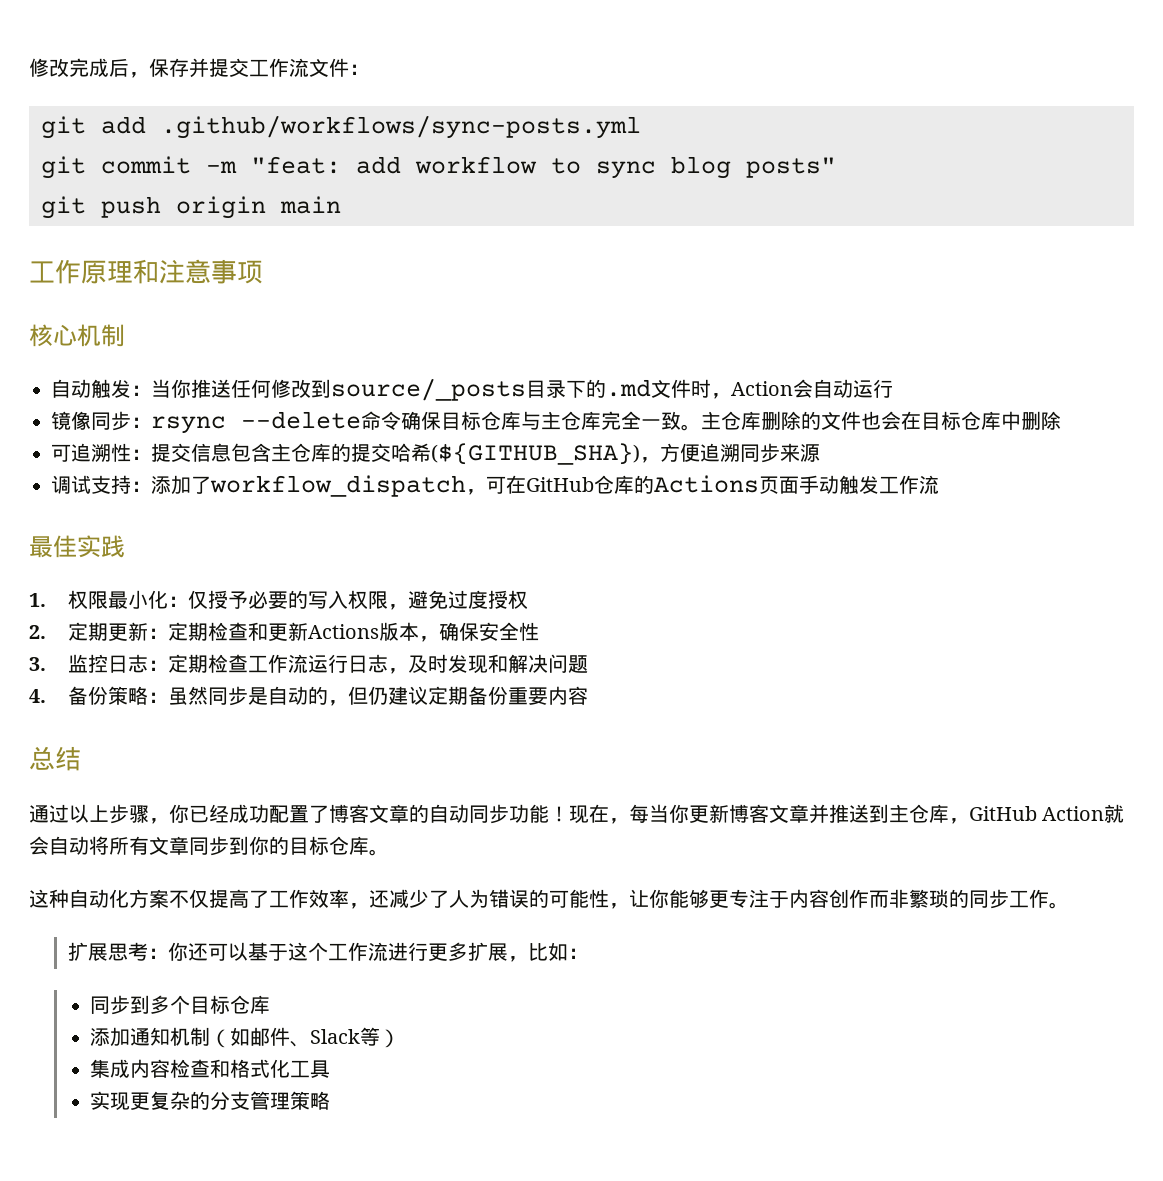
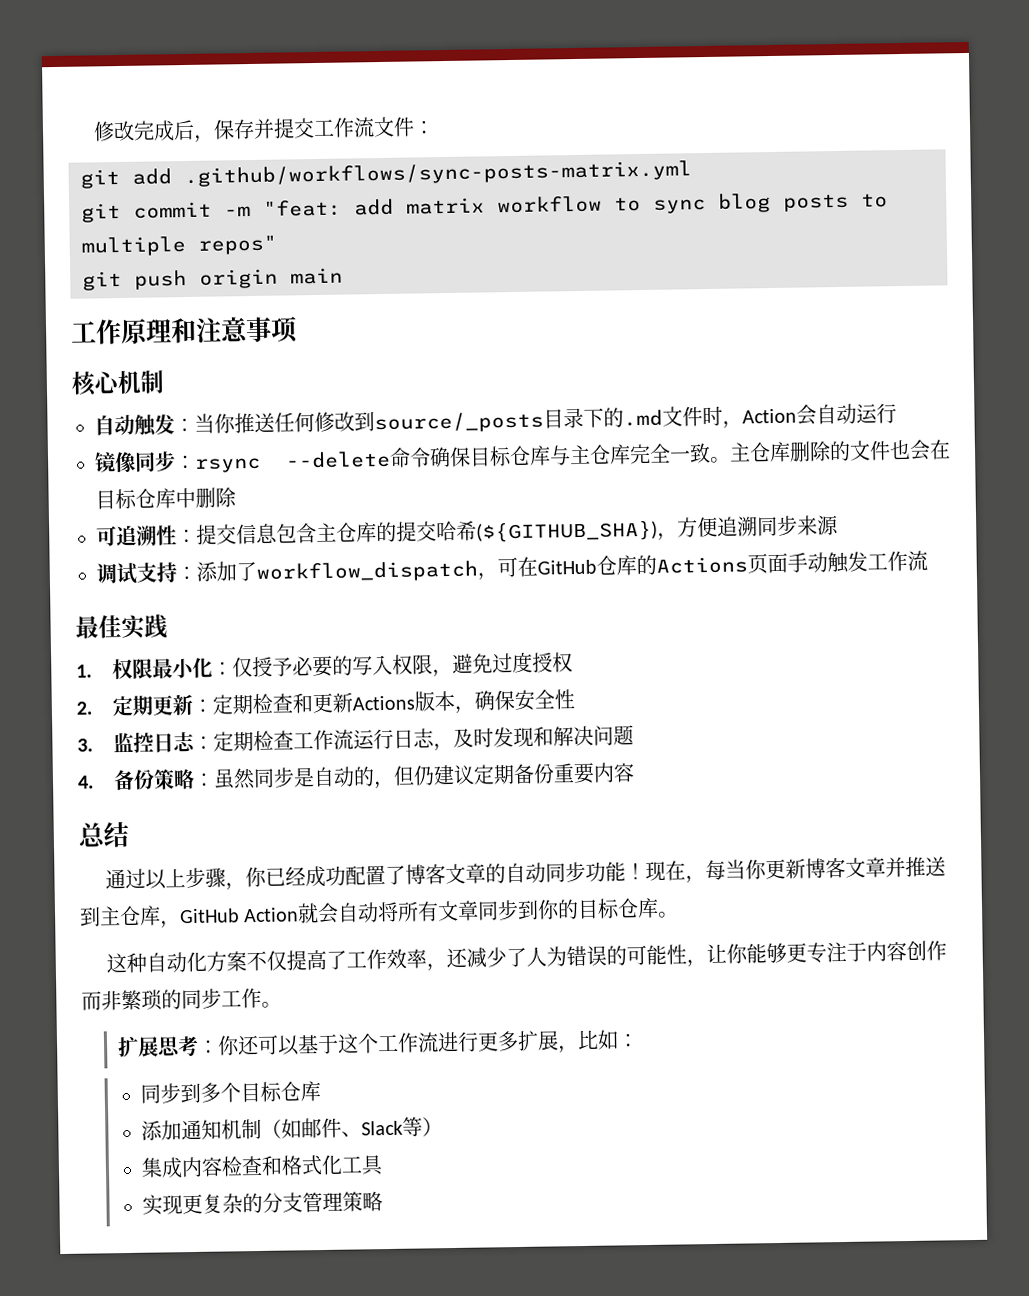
[161,115,641,139] .github/workflows/sync-posts.yml -> [184,160,692,188] .github/workflows/sync-posts-matrix.yml
(401, 165) none -> [406,197,485,215] matrix
[746,157,836,178] posts" -> [783,193,888,212] [81,235,277,257] posts to multiple repos"

